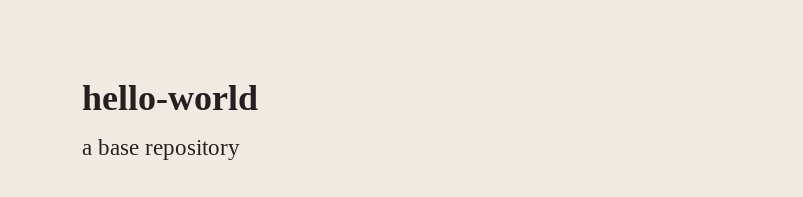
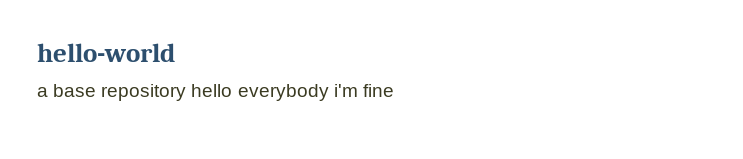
(241, 150) none -> [191,84,394,101] hello everybody i'm fine

